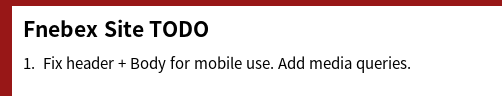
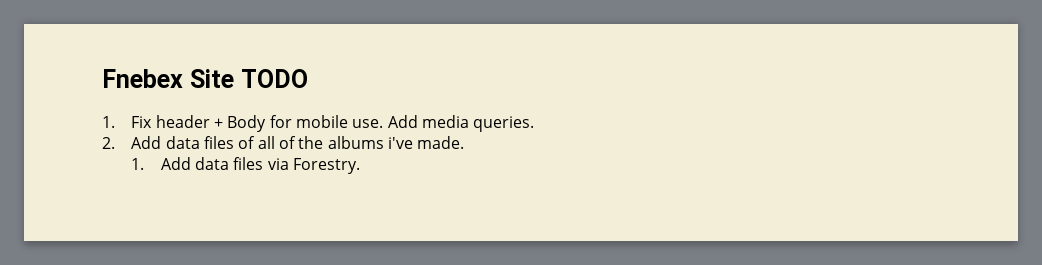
(412, 64) none -> [102,136,465,149] [131,157,361,174] // 2. Add data files of all of the albums i've made. // 1. Add data files via Forestry.

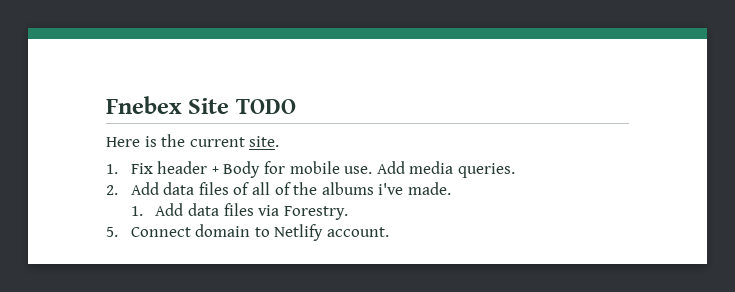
(308, 78) none -> [106,134,280,147] // Here is the current site.
(361, 166) none -> [106,224,390,241] // 5. Connect domain to Netlify account.

